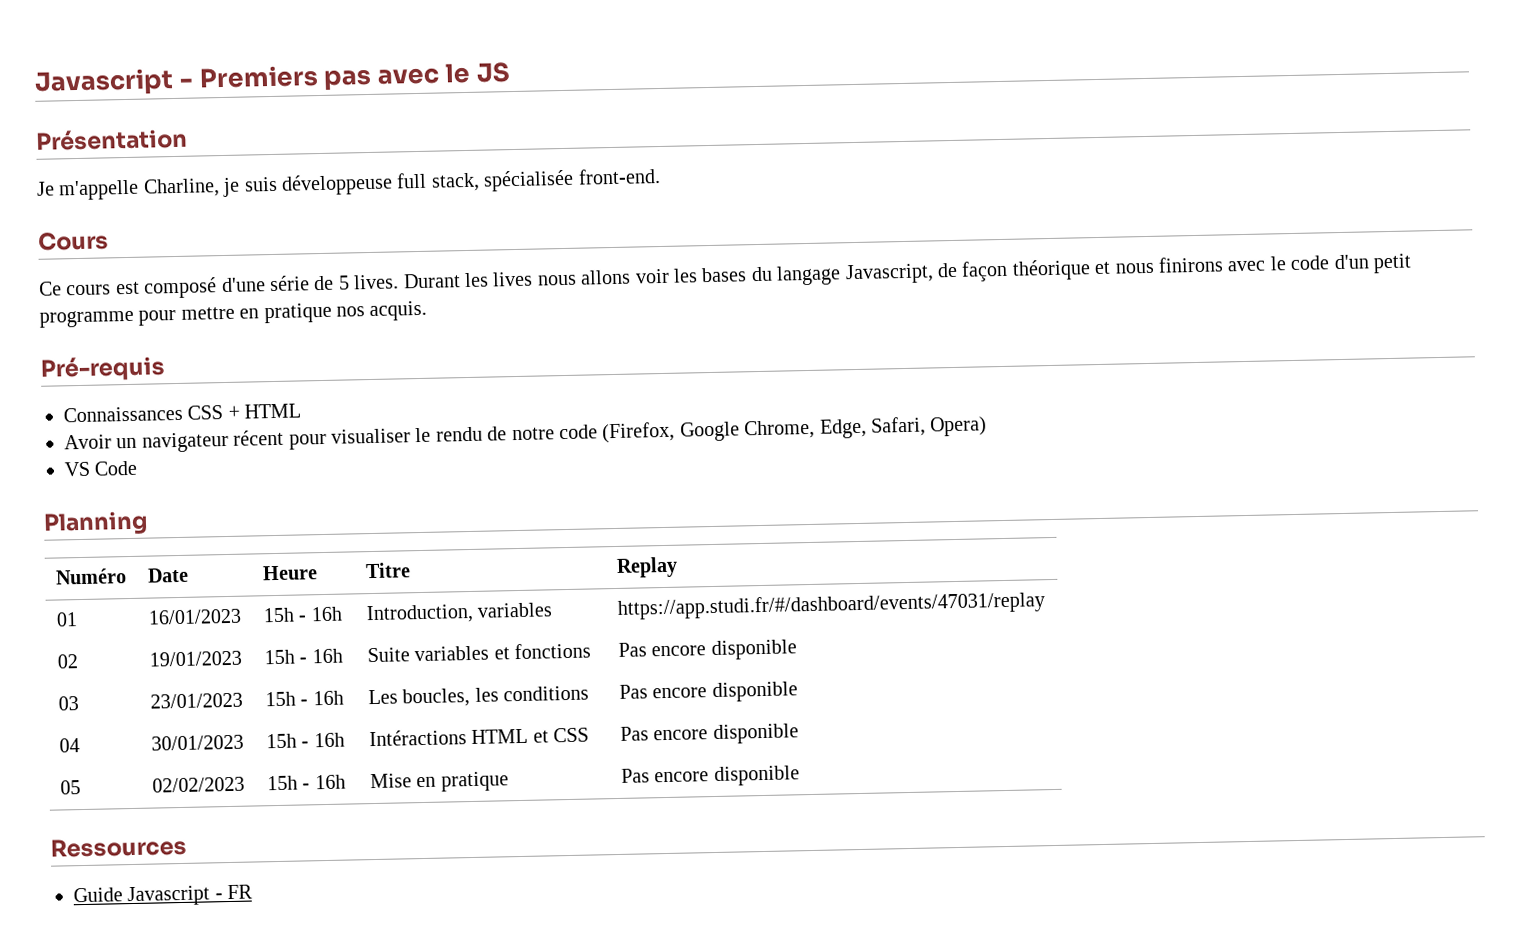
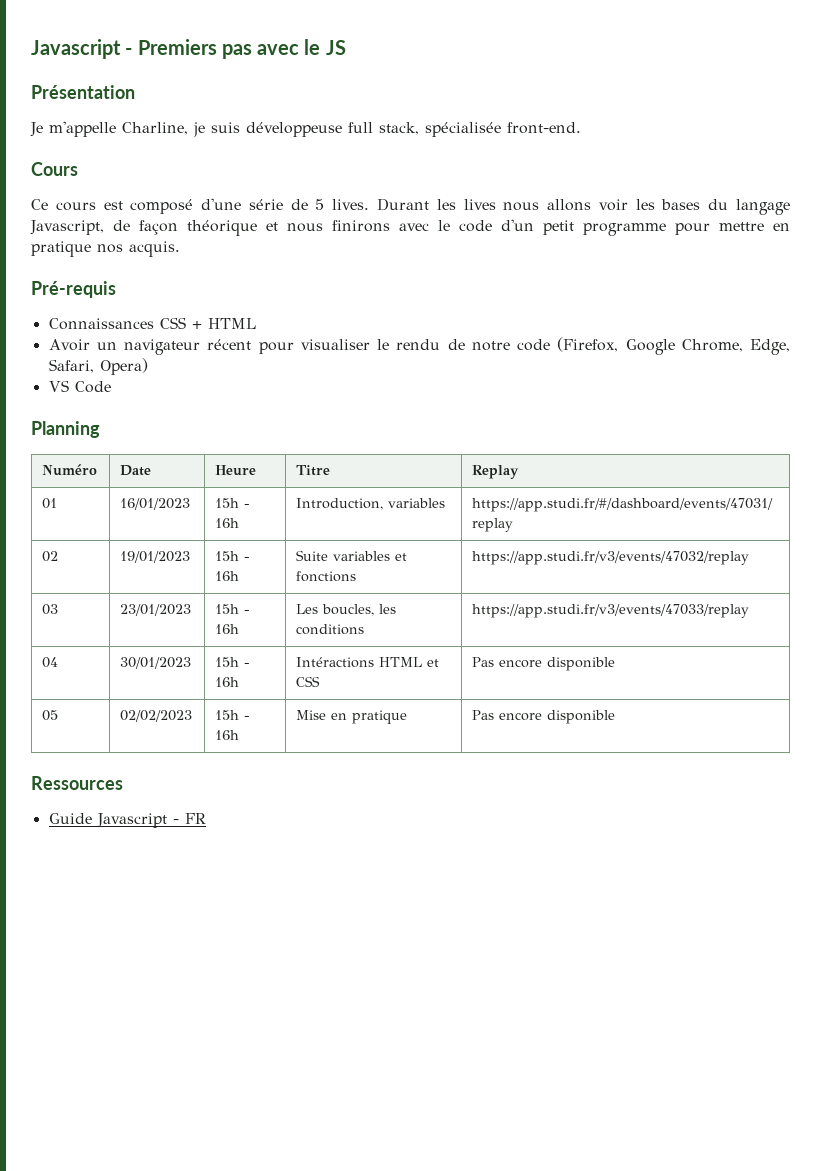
[617,639,797,661] Pas encore disponible -> [472,551,750,565] https://app.studi.fr/v3/events/47032/replay
[618,681,798,703] Pas encore disponible -> [472,604,750,618] https://app.studi.fr/v3/events/47033/replay

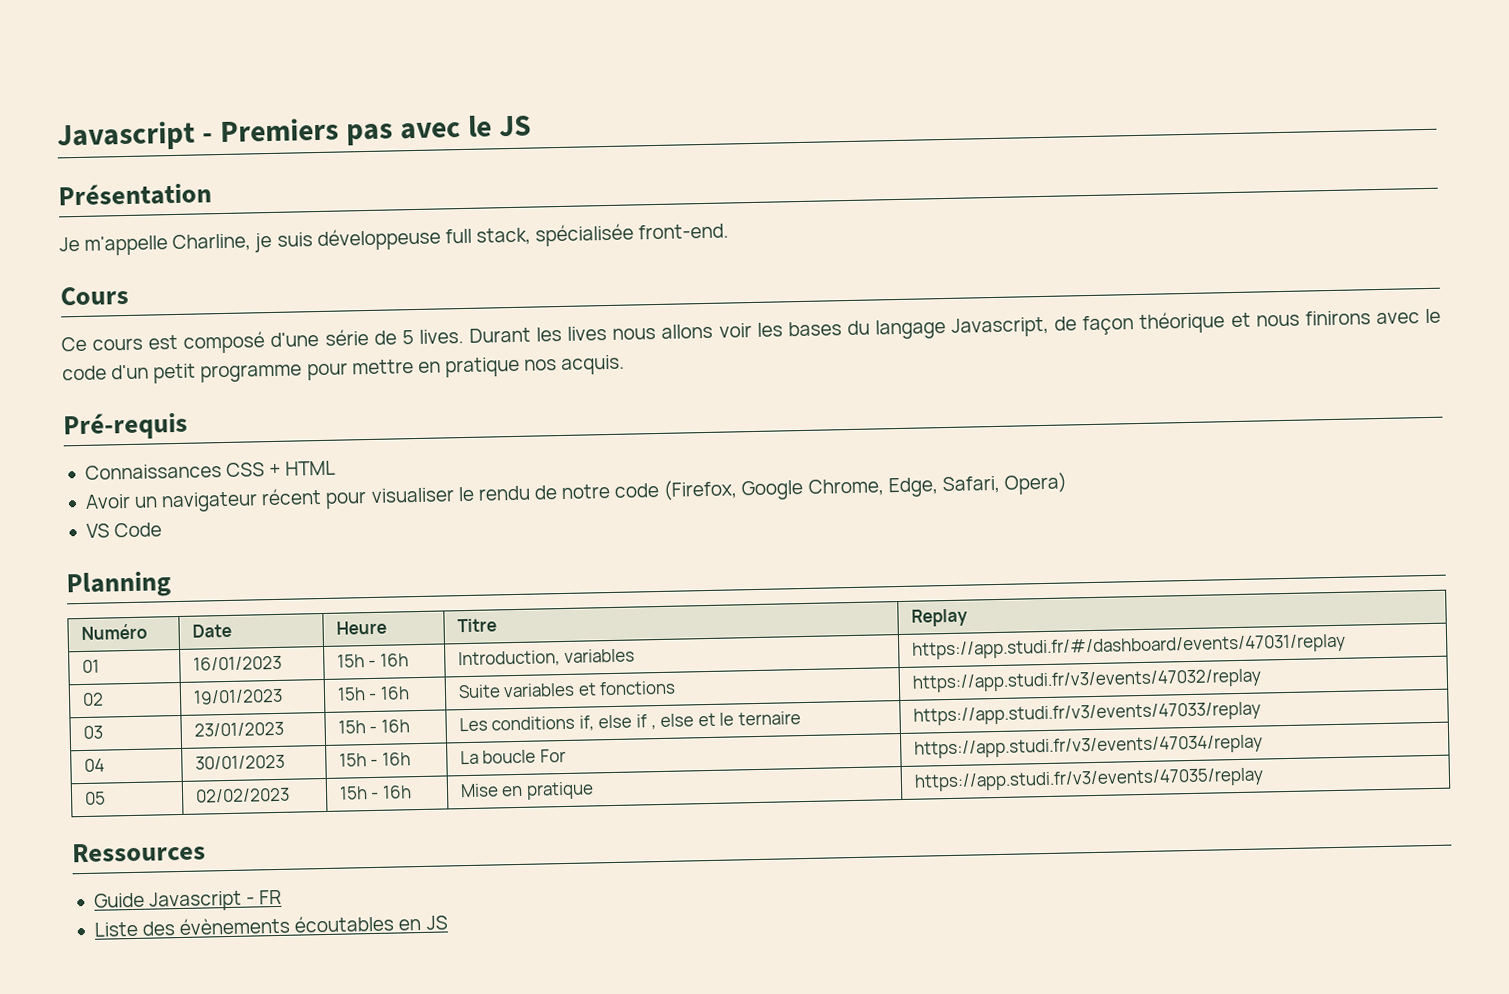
[322,604,397,616] boucles, les -> (488, 724) none
(365, 629) none -> [578,711,801,731] if, else if , else et le ternaire
[296,657,440,668] [296,676,321,687] [472,657,616,671] Intéractions HTML et CSS | Pas encore disponible -> [459,748,566,765] [913,734,1263,759] La boucle For | https://app.studi.fr/v3/events/47034/replay
[472,710,616,724] Pas encore disponible -> [913,767,1264,792] https://app.studi.fr/v3/events/47035/replay
(206, 818) none -> [93,914,448,937] // Liste des évènements écoutables en JS

